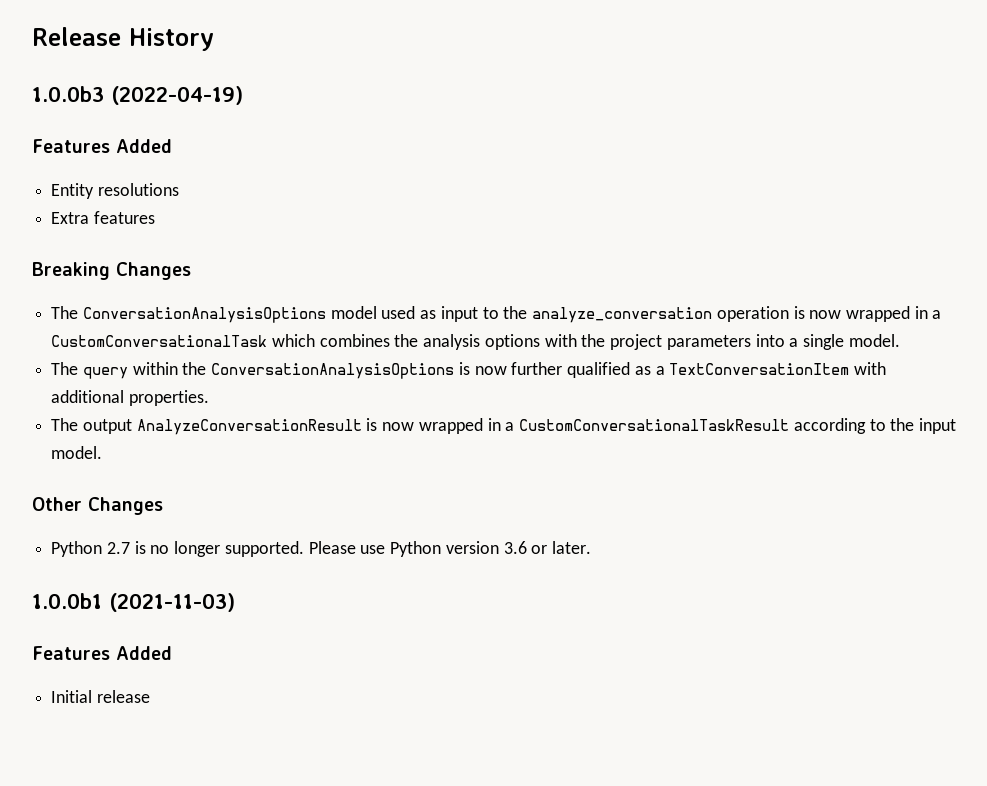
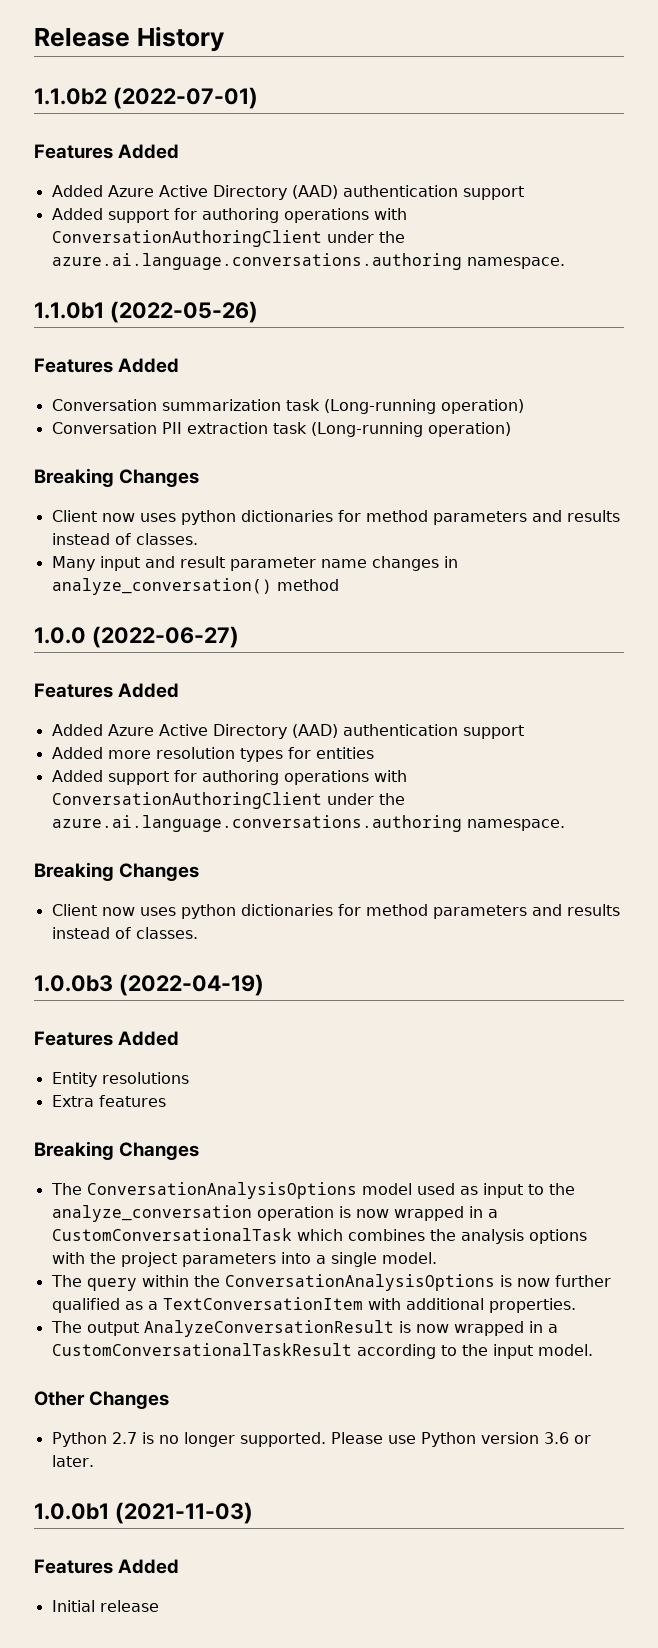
(214, 39) none -> [34,87,258,109] [34,144,180,159] [51,185,524,200] [51,208,407,223] [51,230,405,247] [51,253,565,270] [34,301,258,323] [34,358,180,373] [51,399,524,414] [51,422,511,437] [34,468,200,487] [51,510,620,525] [51,533,198,545] [51,556,458,571] [51,578,339,595] [34,626,239,648] [34,683,180,698] [51,724,524,739] [51,747,374,762] [51,770,407,785] [51,792,405,809] [51,815,565,832] [34,862,200,881] [51,904,620,919] [51,927,198,939] // 1.1.0b2 (2022-07-01) // Features Added // Added Azure Active Directory (AAD) authentication support // Added support for authoring operations with ConversationAuthoringClient under the azure.ai.language.conversations.authoring namespace. // 1.1.0b1 (2022-05-26) // Features Added // Conversation summarization task (Long-running operation) // Conversation PII extraction task (Long-running operation) // Breaking Changes // Client now uses python dictionaries for method parameters and results instead of classes. // Many input and result parameter name changes in analyze_conversation() method // 1.0.0 (2022-06-27) // Features Added // Added Azure Active Directory (AAD) authentication support // Added more resolution types for entities // Added support for authoring operations with ConversationAuthoringClient under the azure.ai.language.conversations.authoring namespace. // Breaking Changes // Client now uses python dictionaries for method parameters and results instead of classes.

